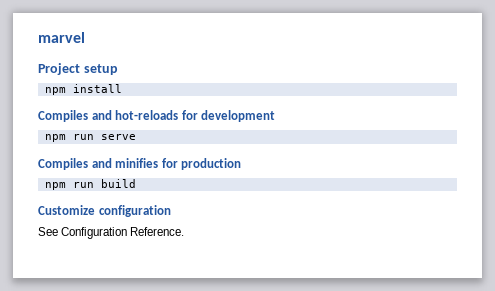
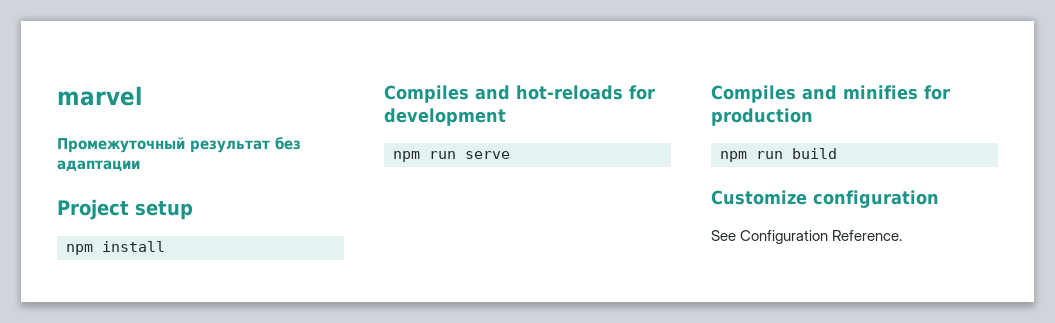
(85, 37) none -> [57,137,301,153] [57,160,140,172] // Промежуточный результат без адаптации

